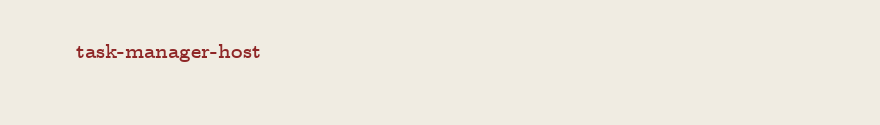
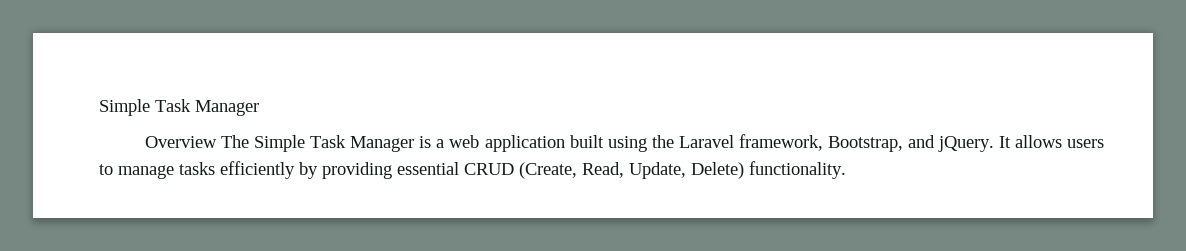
[76,44,261,62] task-manager-host -> [99,99,259,116] [145,134,1105,152] [99,161,846,179] Simple Task Manager // Overview The Simple Task Manager is a web application built using the Laravel framework, Bootstrap, and jQuery. It allows users to manage tasks efficiently by providing essential CRUD (Create, Read, Update, Delete) functionality.

